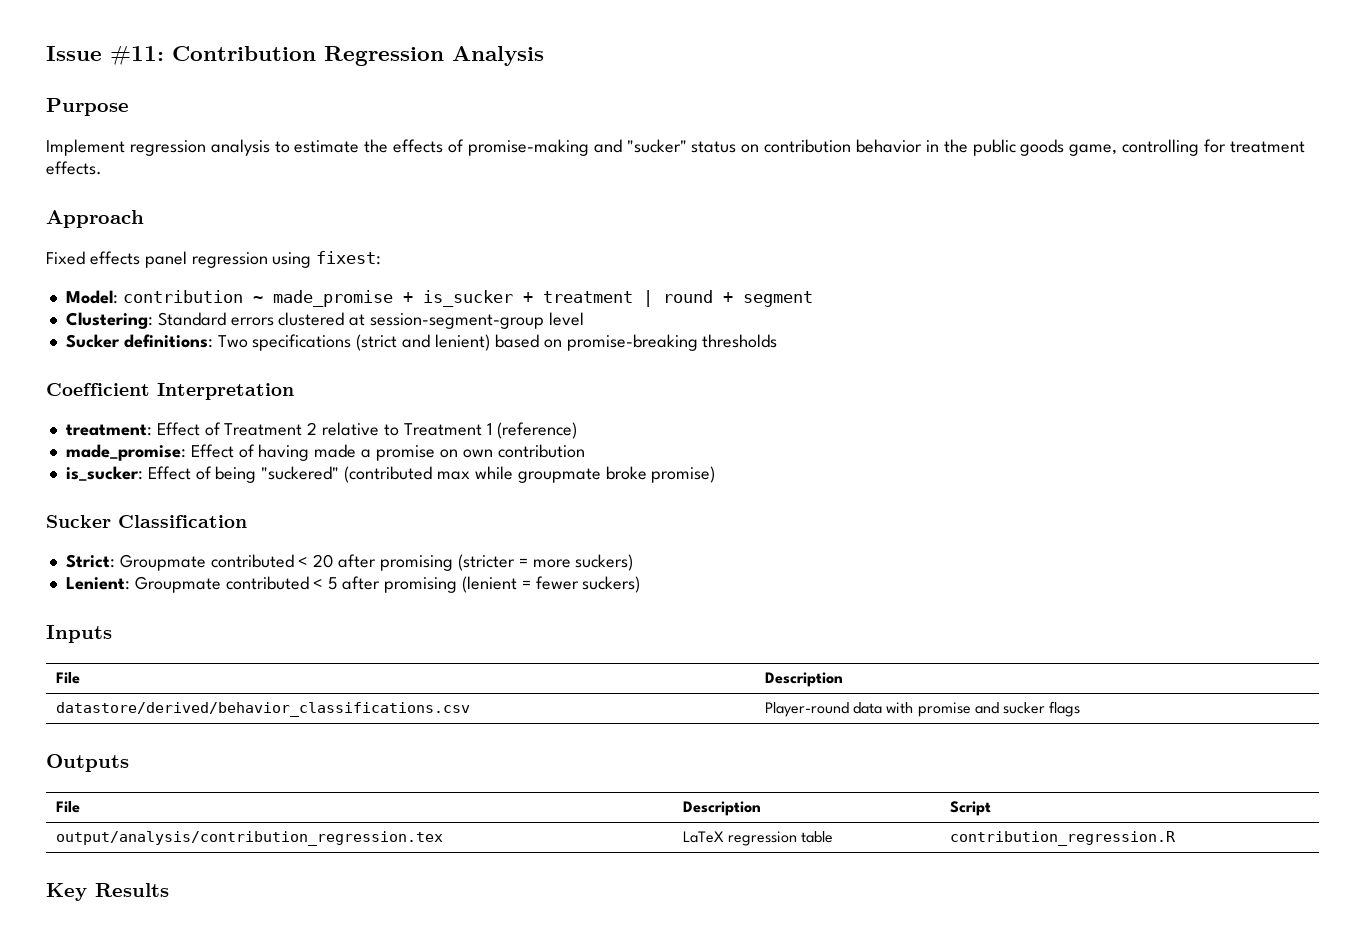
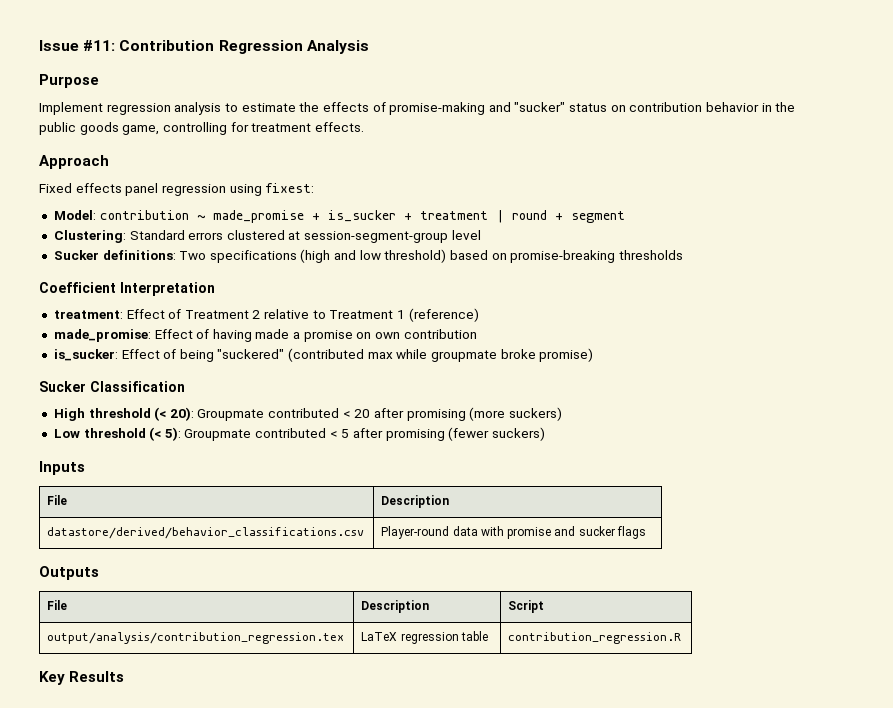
[356,334,490,351] (strict and lenient) -> [300,249,447,263] (high and low threshold)
[65,554,115,568] Strict: -> [53,407,194,421] High threshold (< 20):
[457,554,634,571] [65,577,130,590] (stricter = more suckers) // Lenient: -> [469,407,562,421] [53,427,181,441] (more suckers) // Low threshold (< 5):
[461,576,579,593] (lenient = fewer -> [448,427,490,441] (fewer

